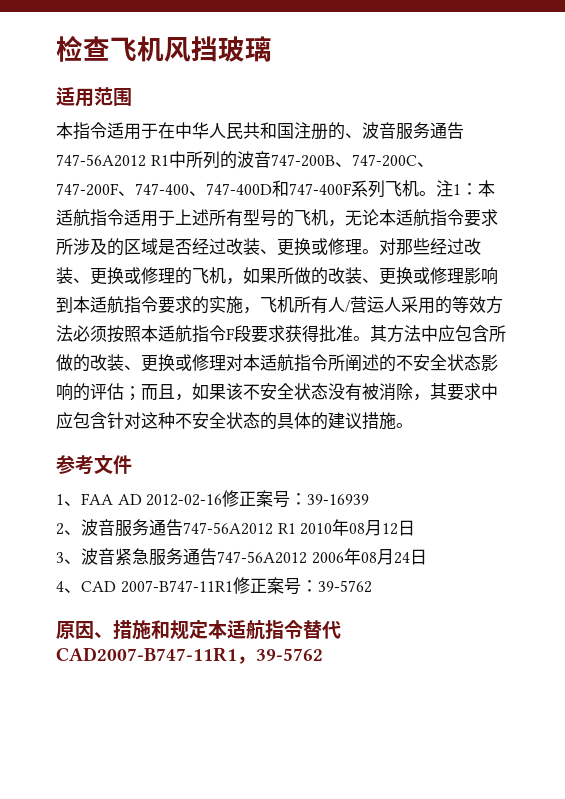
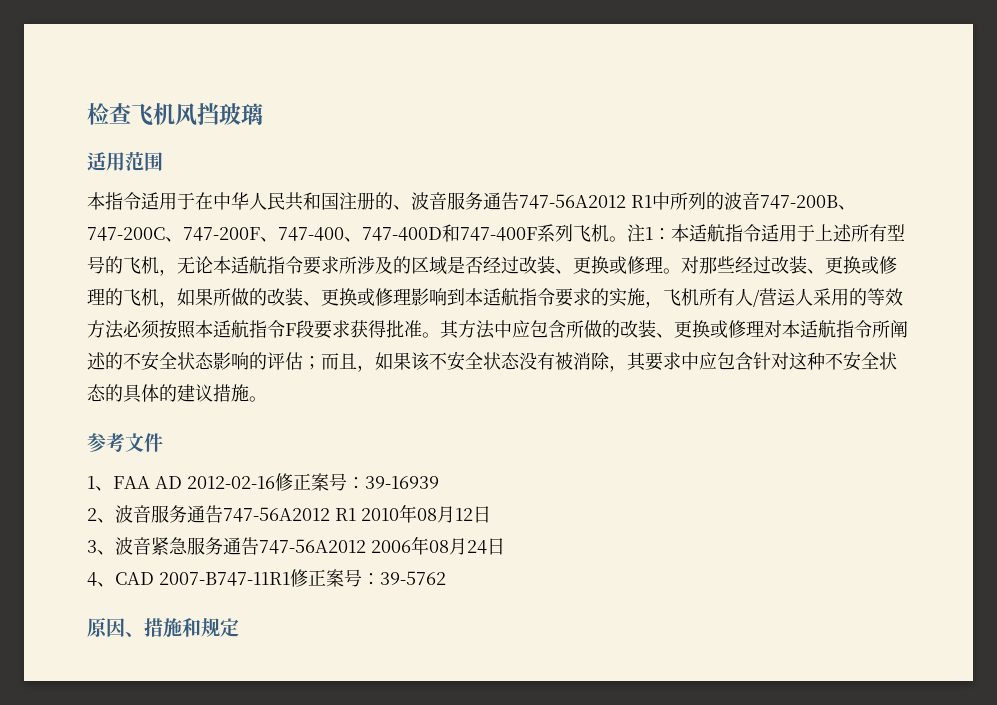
[208,620,341,640] [56,647,323,664] 本适航指令替代CAD2007-B747-11R1，39-5762 -> (239, 627) none

